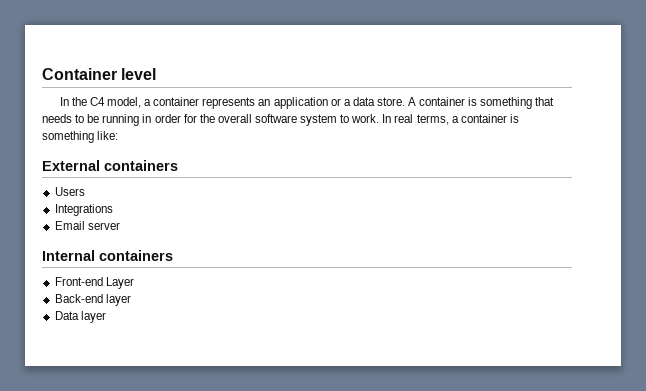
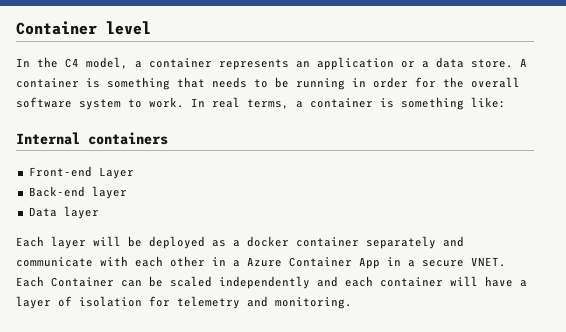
[42,160,178,171] [54,187,85,196] [54,204,113,216] [54,221,120,230] // External containers // Users // Integrations // Email server -> (506, 102) none
(106, 317) none -> [16,236,464,249] [16,256,506,269] [16,276,527,289] [16,296,352,309] // Each layer will be deployed as a docker container separately and communicate with each other in a Azure Container App in a secure VNET. Each Container can be scaled independently and each container will have a layer of isolation for telemetry and monitoring.

